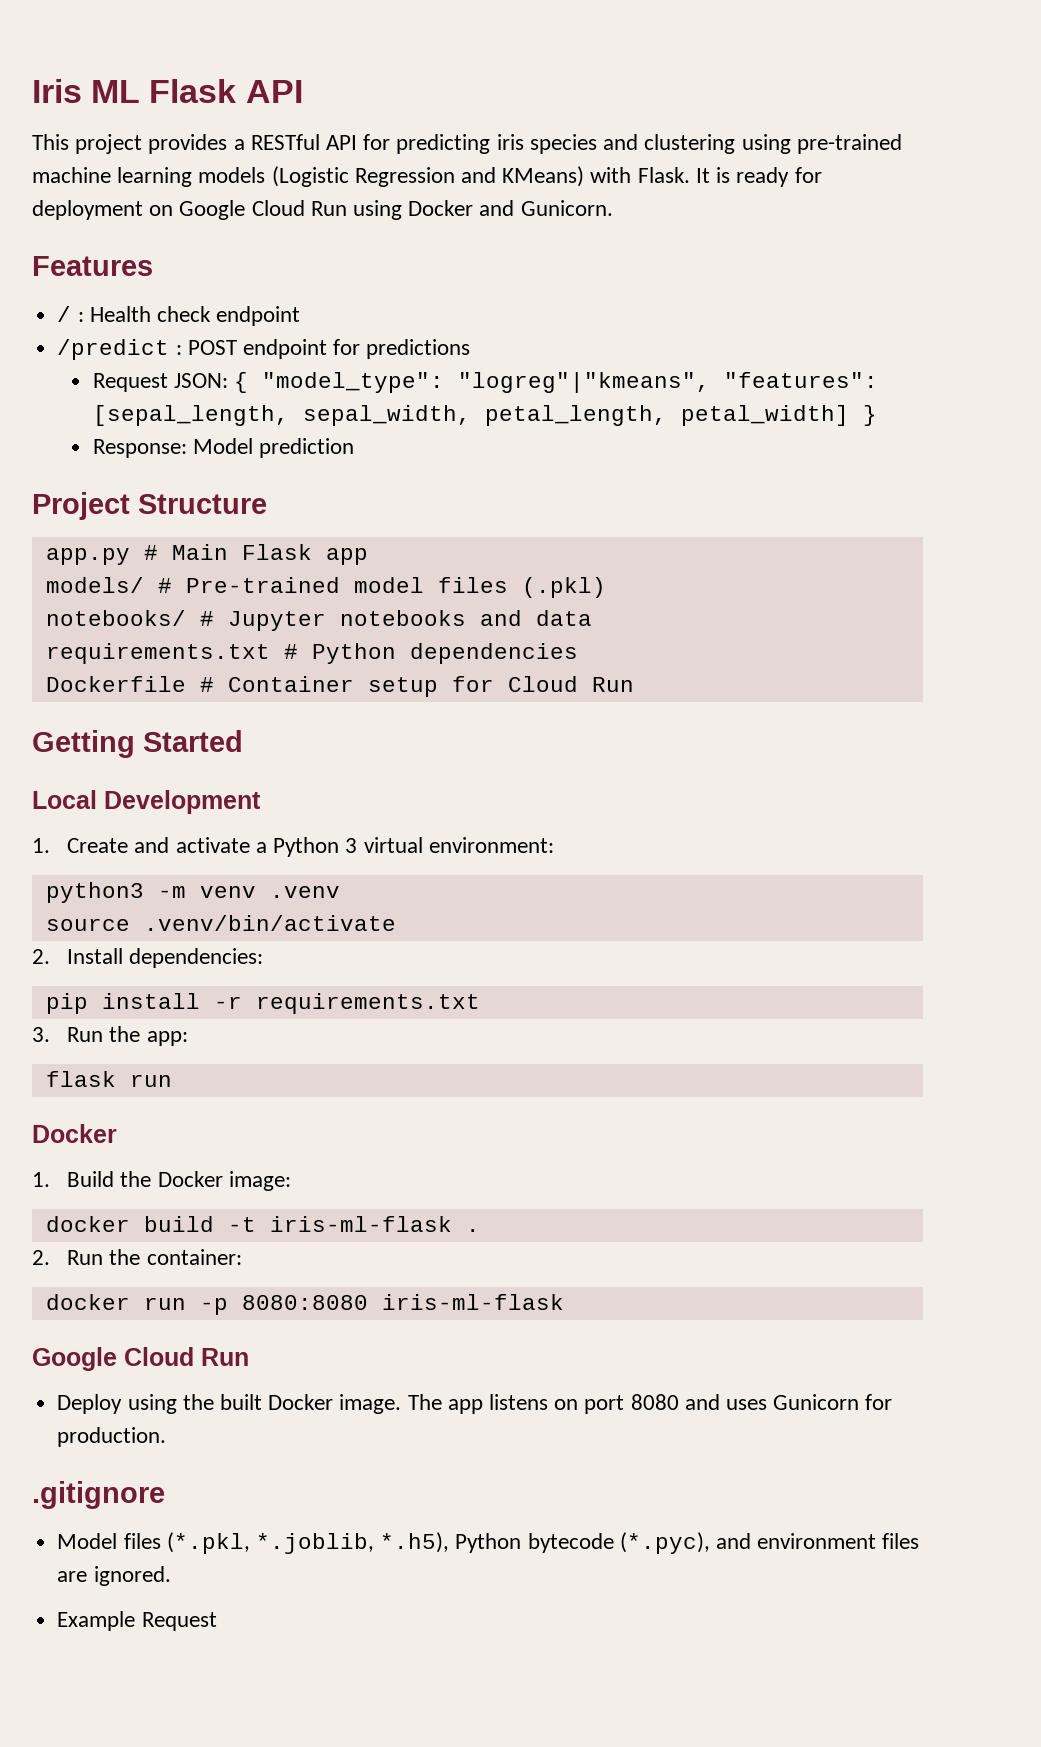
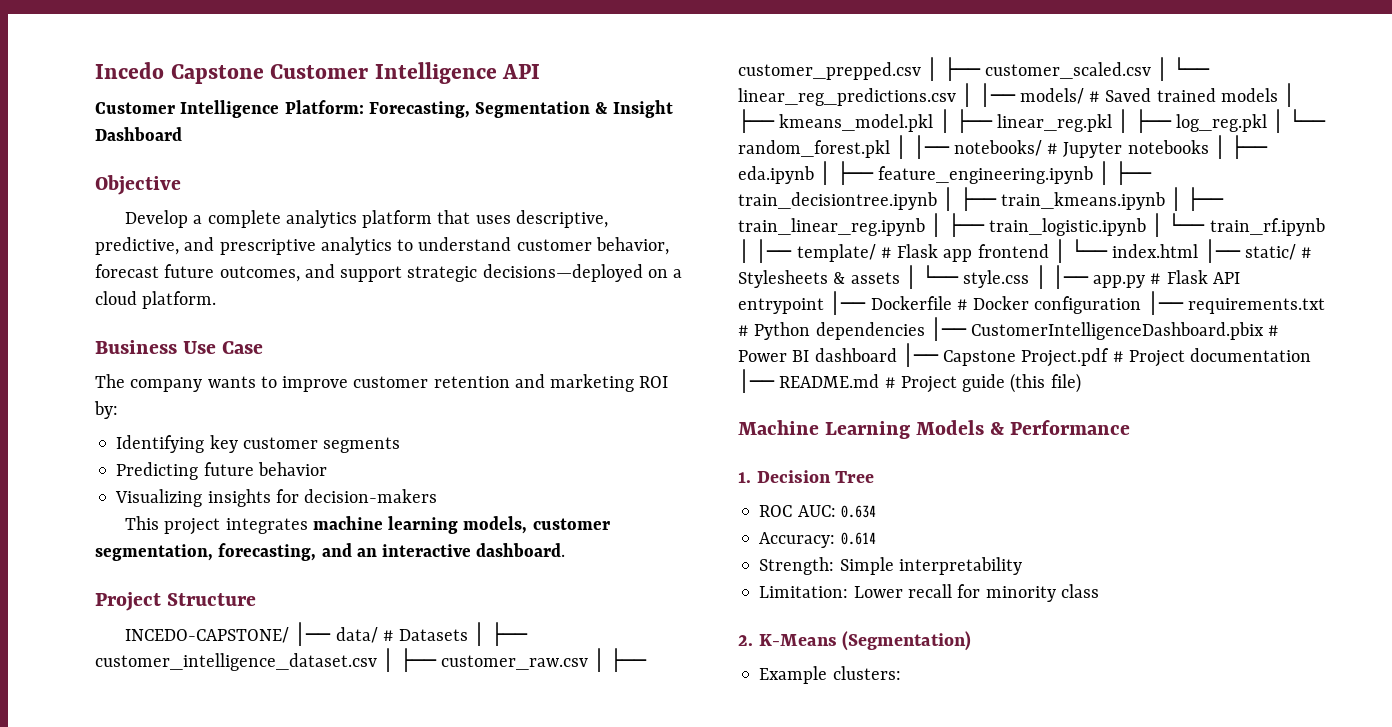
[32,79,303,103] [32,134,902,154] [32,166,822,187] [32,200,613,220] [32,256,153,276] [57,306,301,326] [57,339,471,360] [92,372,878,393] [92,405,877,426] [92,438,354,458] [32,492,267,520] [45,544,368,565] [45,577,606,598] [45,610,592,631] [45,643,578,664] [45,676,634,697] [32,730,243,758] [32,790,261,814] [32,837,554,857] [45,882,340,903] [45,915,396,931] [32,948,264,968] [45,993,480,1014] [32,1026,188,1046] [45,1071,172,1087] [32,1124,117,1143] [32,1171,291,1191] [45,1216,480,1232] [32,1249,242,1265] [45,1294,564,1315] [32,1347,249,1371] [57,1394,893,1414] [57,1427,167,1447] [32,1481,165,1509] [57,1532,920,1554] [57,1566,171,1586] Iris ML Flask API // This project provides a RESTful API for predicting iris species and clustering using pre-trained machine learning models (Logistic Regression and KMeans) with Flask. It is ready for deployment on Google Cloud Run using Docker and Gunicorn. // Features // / : Health check endpoint // /predict : POST endpoint for predictions // Request JSON: { "model_type": "logreg"|"kmeans", "features": [sepal_length, sepal_width, petal_length, petal_width] } // Response: Model prediction // Project Structure // app.py # Main Flask app // models/ # Pre-trained model files (.pkl) // notebooks/ # Jupyter notebooks and data // requirements.txt # Python dependencies // Dockerfile # Container setup for Cloud Run // Getting Started // Local Development // 1. Create and activate a Python 3 virtual environment: // python3 -m venv .venv // source .venv/bin/activate // 2. Install dependencies: // pip install -r requirements.txt // 3. Run the app: // flask run // Docker // 1. Build the Docker image: // docker build -t iris-ml-flask . // 2. Run the container: // docker run -p 8080:8080 iris-ml-flask // Google Cloud Run // Deploy using the built Docker image. The app listens on port 8080 and uses Gunicorn for production. // .gitignore // Model files (*.pkl, *.joblib, *.h5), Python bytecode (*.pyc), and environment files are ignored. -> [95,62,541,84] [95,100,673,118] [95,127,182,141] [95,175,181,195] [125,210,608,228] [95,237,669,255] [95,264,683,282] [95,291,217,309] [95,340,264,354] [95,374,669,392] [94,401,118,419] [116,435,401,453] [116,462,327,480] [115,489,438,507] [125,516,610,535] [95,543,566,561] [95,592,257,611] [125,622,528,646] [95,648,648,672] [738,57,1211,81] [738,83,1296,107] [738,109,1327,133] [738,135,1269,159] [738,161,1153,185] [738,187,1225,211] [738,213,1325,237] [738,239,1313,263] [738,265,1240,289] [738,291,1325,315] [738,317,1280,341] [738,343,1312,367] [738,369,1081,393] [738,420,1131,439] [738,470,875,483] [759,505,876,518] [759,532,876,548] [759,557,1022,575] [759,584,1099,602] [738,631,972,651] Incedo Capstone Customer Intelligence API // Customer Intelligence Platform: Forecasting, Segmentation & Insight Dashboard // Objective // Develop a complete analytics platform that uses descriptive, predictive, and prescriptive analytics to understand customer behavior, forecast future outcomes, and support strategic decisions—deployed on a cloud platform. // Business Use Case // The company wants to improve customer retention and marketing ROI by: // Identifying key customer segments // Predicting future behavior // Visualizing insights for decision-makers // This project integrates machine learning models, customer segmentation, forecasting, and an interactive dashboard. // Project Structure // INCEDO-CAPSTONE/ │── data/ # Datasets │ ├── customer_intelligence_dataset.csv │ ├── customer_raw.csv │ ├── customer_prepped.csv │ ├── customer_scaled.csv │ └── linear_reg_predictions.csv │ │── models/ # Saved trained models │ ├── kmeans_model.pkl │ ├── linear_reg.pkl │ ├── log_reg.pkl │ └── random_forest.pkl │ │── notebooks/ # Jupyter notebooks │ ├── eda.ipynb │ ├── feature_engineering.ipynb │ ├── train_decisiontree.ipynb │ ├── train_kmeans.ipynb │ ├── train_linear_reg.ipynb │ ├── train_logistic.ipynb │ └── train_rf.ipynb │ │── template/ # Flask app frontend │ └── index.html │── static/ # Stylesheets & assets │ └── style.css │ │── app.py # Flask API entrypoint │── Dockerfile # Docker configuration │── requirements.txt # Python dependencies │── CustomerIntelligenceDashboard.pbix # Power BI dashboard │── Capstone Project.pdf # Project documentation │── README.md # Project guide (this file) // Machine Learning Models & Performance // 1. Decision Tree // ROC AUC: 0.634 // Accuracy: 0.614 // Strength: Simple interpretability // Limitation: Lower recall for minority class // 2. K-Means (Segmentation)
[141,1612,217,1631] Request -> [832,666,901,680] clusters:

